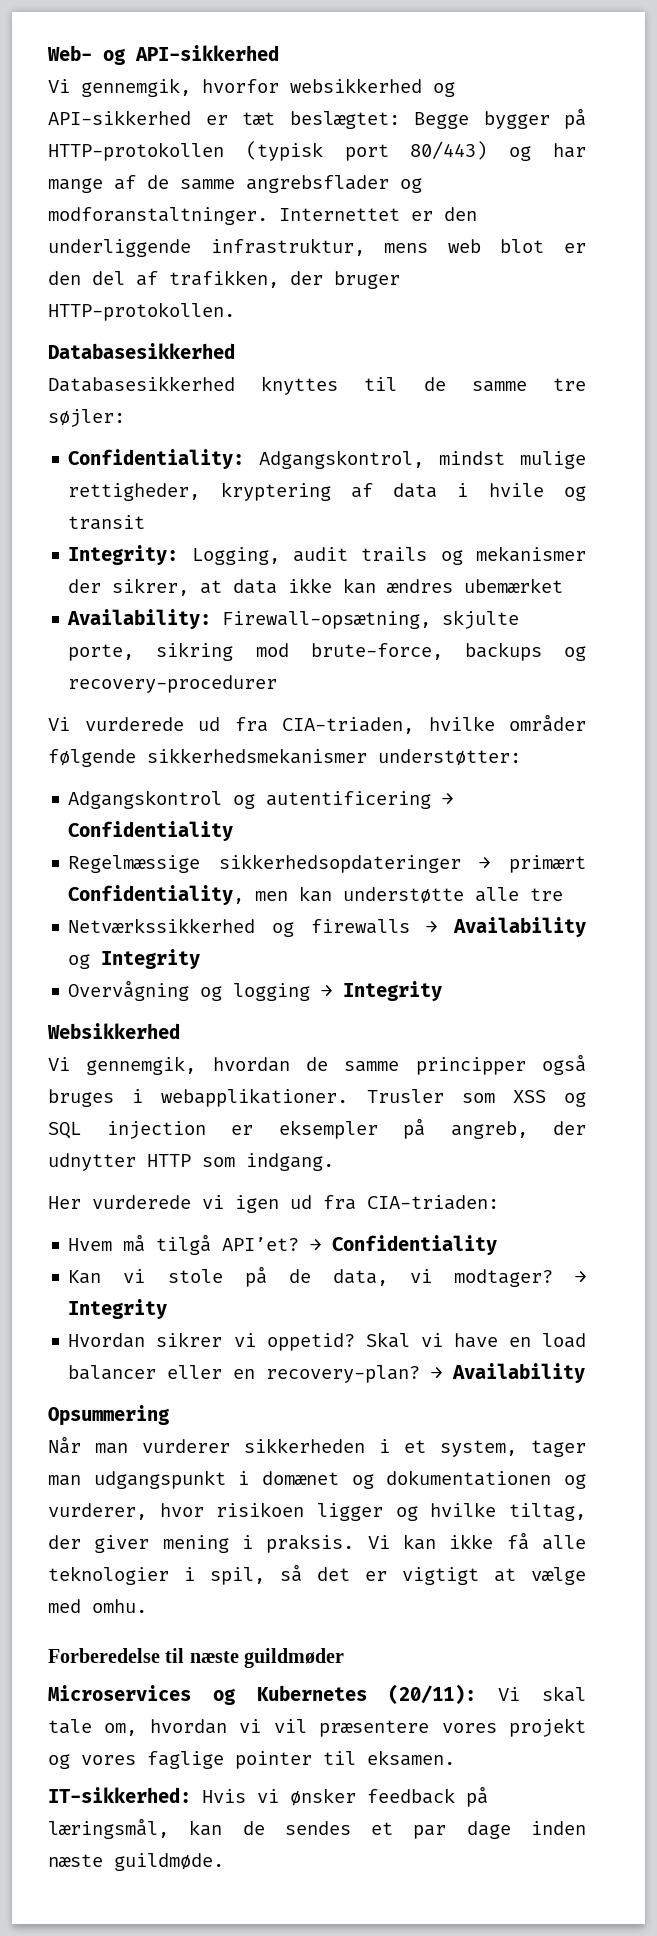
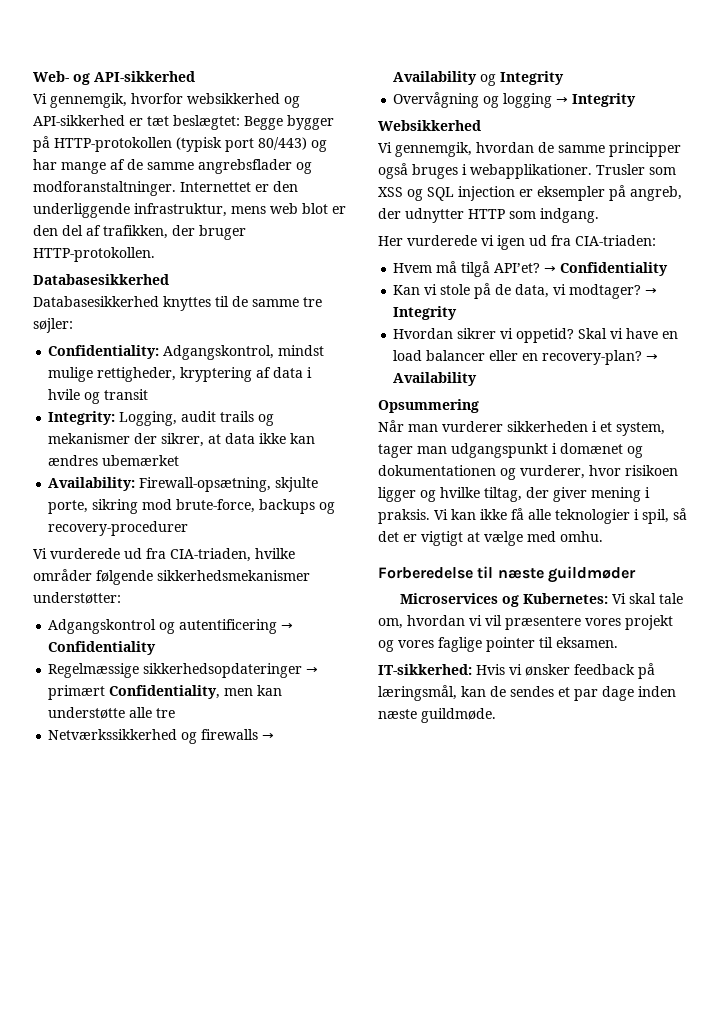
[256,1684,477,1704] Kubernetes (20/11): -> [522,593,608,604] Kubernetes:

